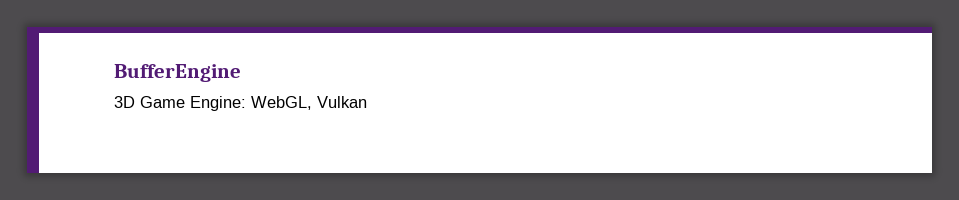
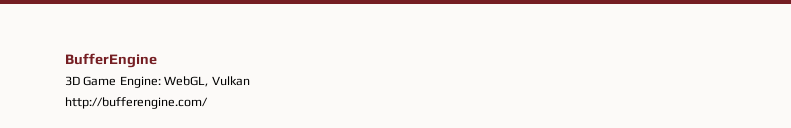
(367, 102) none -> [65,97,208,109] // http://bufferengine.com/

